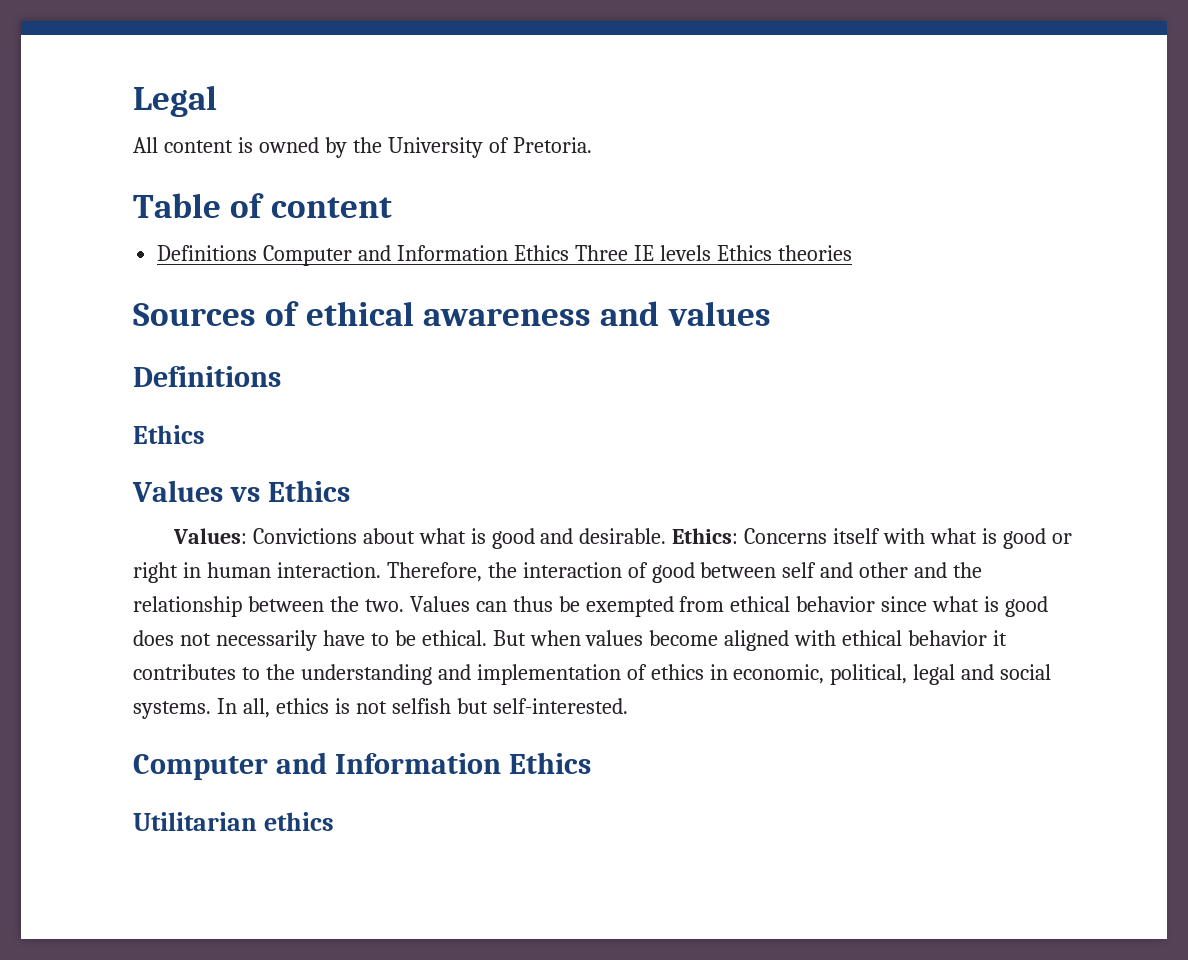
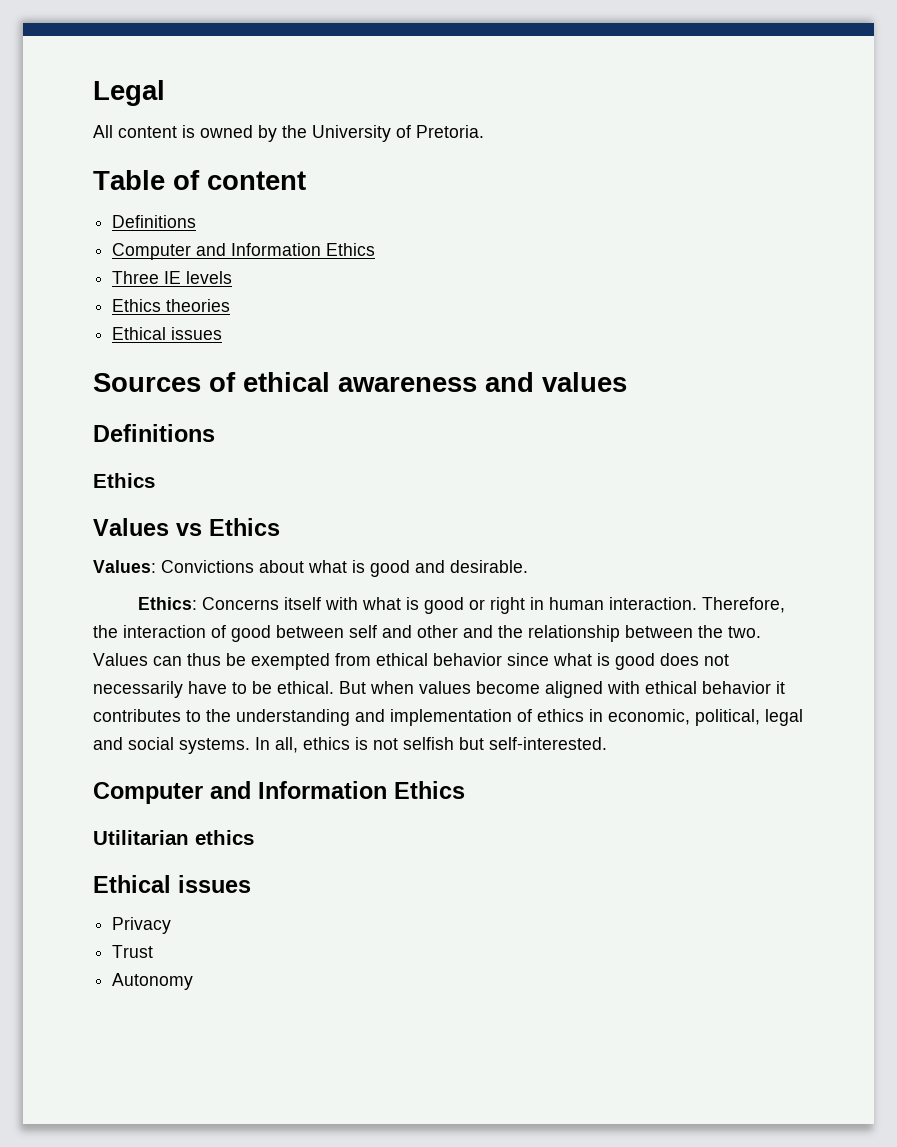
[263,245,569,266] Computer and Information Ethics -> [112,243,376,260] // Computer and Information Ethics //
(711, 253) none -> (233, 277) //
(852, 253) none -> [112,327,223,340] // Ethical issues
(667, 536) none -> (528, 566) //
(334, 821) none -> [93,875,251,893] [112,917,172,934] [112,945,154,958] [112,973,194,990] // Ethical issues // Privacy // Trust // Autonomy

